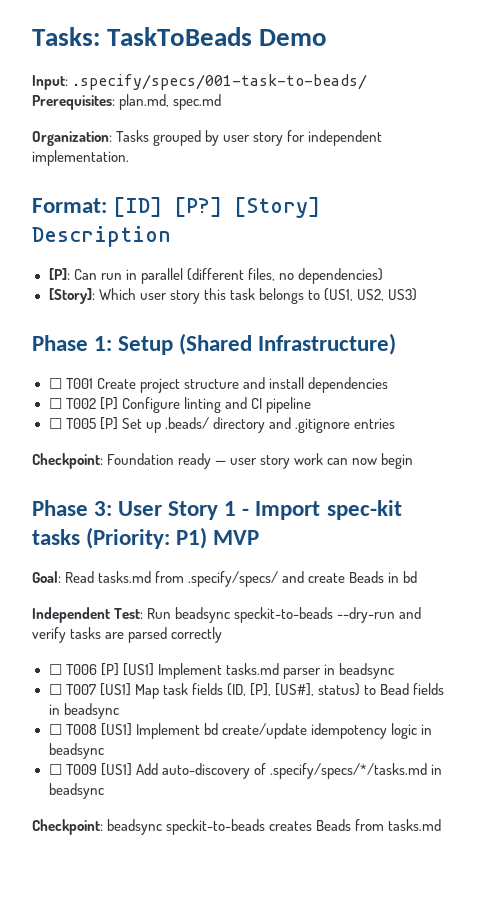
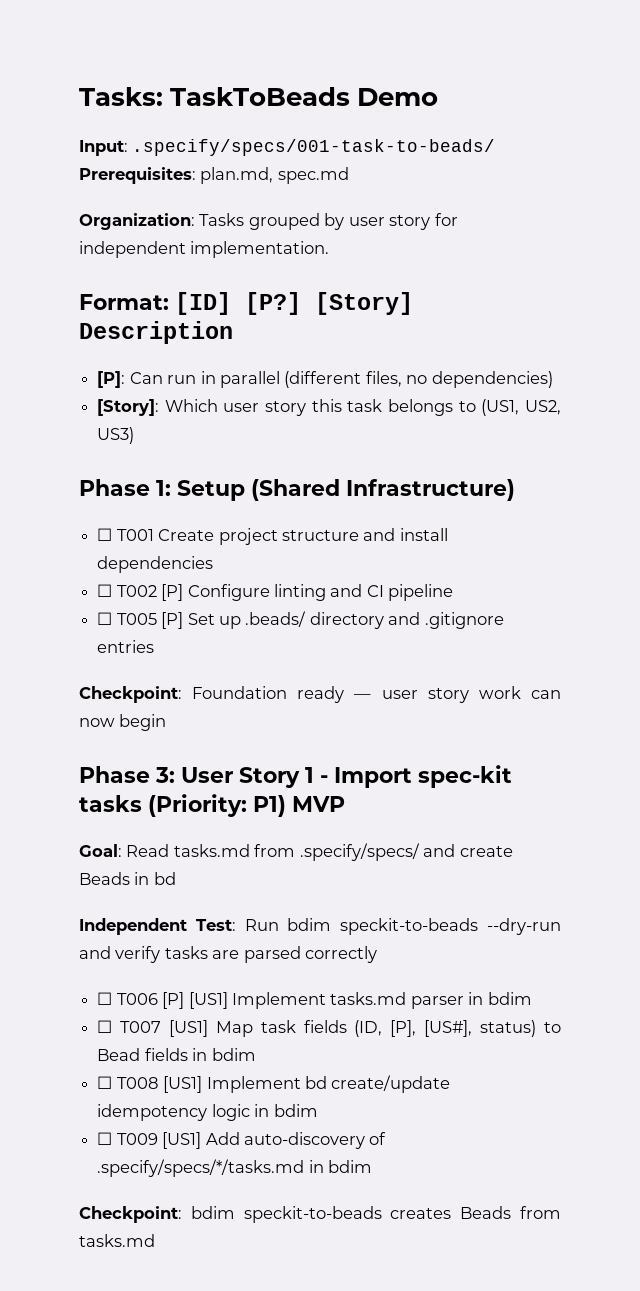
[175,607,231,623] beadsync -> [287,918,332,931] bdim
[338,663,394,679] beadsync -> [487,992,532,1005] bdim
[63,703,119,719] beadsync -> [211,1048,256,1061] bdim
[48,743,104,759] beadsync -> [273,1104,318,1117] bdim
[48,783,104,799] [32,819,163,835] beadsync // Checkpoint: beadsync -> [328,1160,373,1173] [79,1206,235,1223] bdim // Checkpoint: bdim

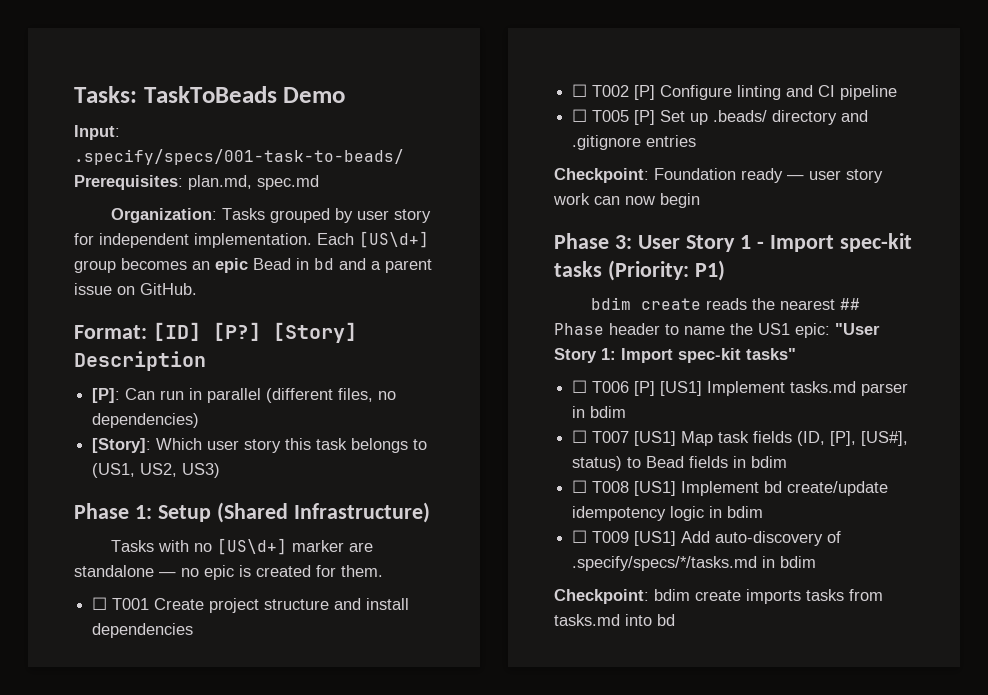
(330, 249) none -> [317,231,429,248] [74,258,432,273] [74,283,197,295] Each [US\d+] group becomes an epic Bead in bd and a parent issue on GitHub.
(515, 490) none -> [110,538,373,555] [74,565,383,580] // Tasks with no [US\d+] marker are standalone — no epic is created for them.
[292,796,345,812] [79,843,513,861] [79,872,176,885] [79,918,561,935] [79,946,378,963] MVP // Goal: Read tasks.md from .specify/specs/ and create Beads in bd // Independent Test: Run bdim speckit-to-beads --dry-run and verify tasks are parsed correctly -> [590,297,860,310] [554,323,880,338] [554,348,796,363] // bdim create reads the nearest ## Phase header to name the US1 epic: "User Story 1: Import spec-kit tasks"
[243,1206,561,1223] [79,1234,155,1247] speckit-to-beads creates Beads from tasks.md -> [695,589,883,604] [554,614,675,626] create imports tasks from tasks.md into bd

